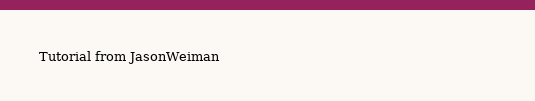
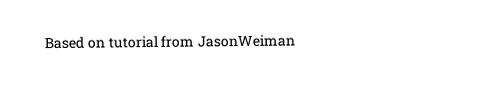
[39,51,91,61] Tutorial -> [44,35,158,50] Based on tutorial

